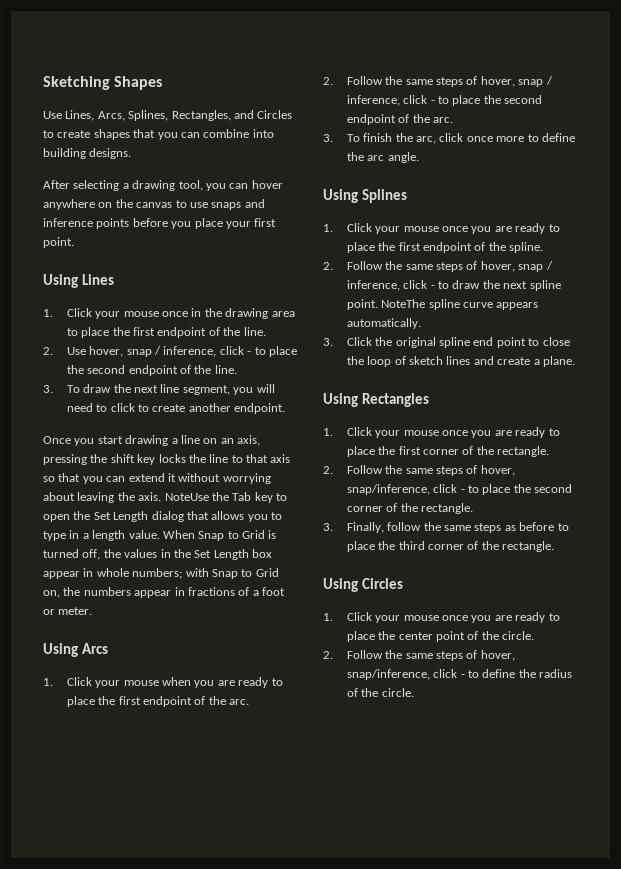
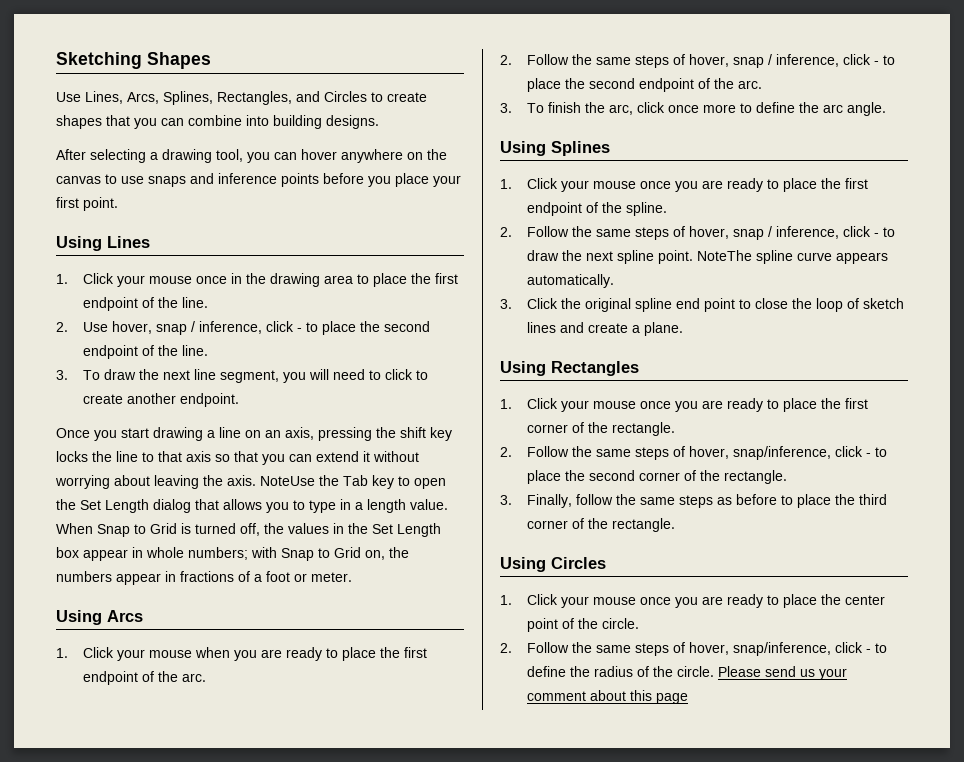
(414, 692) none -> [718,666,848,680] [527,690,689,704] Please send us your comment about this page

